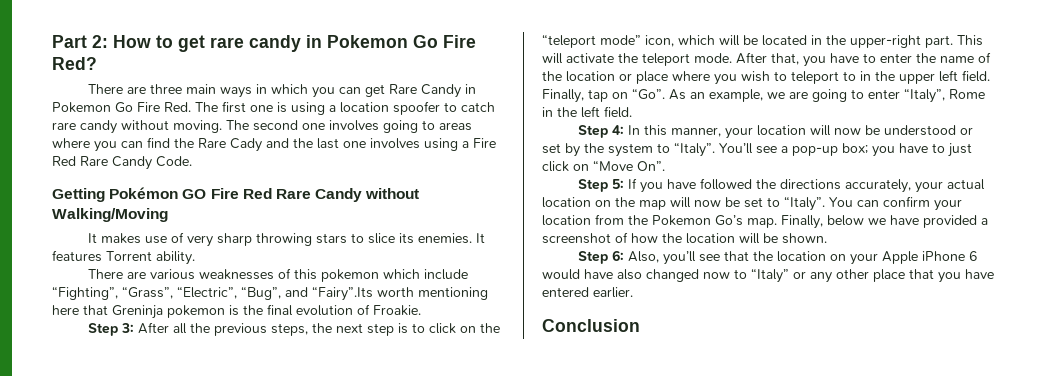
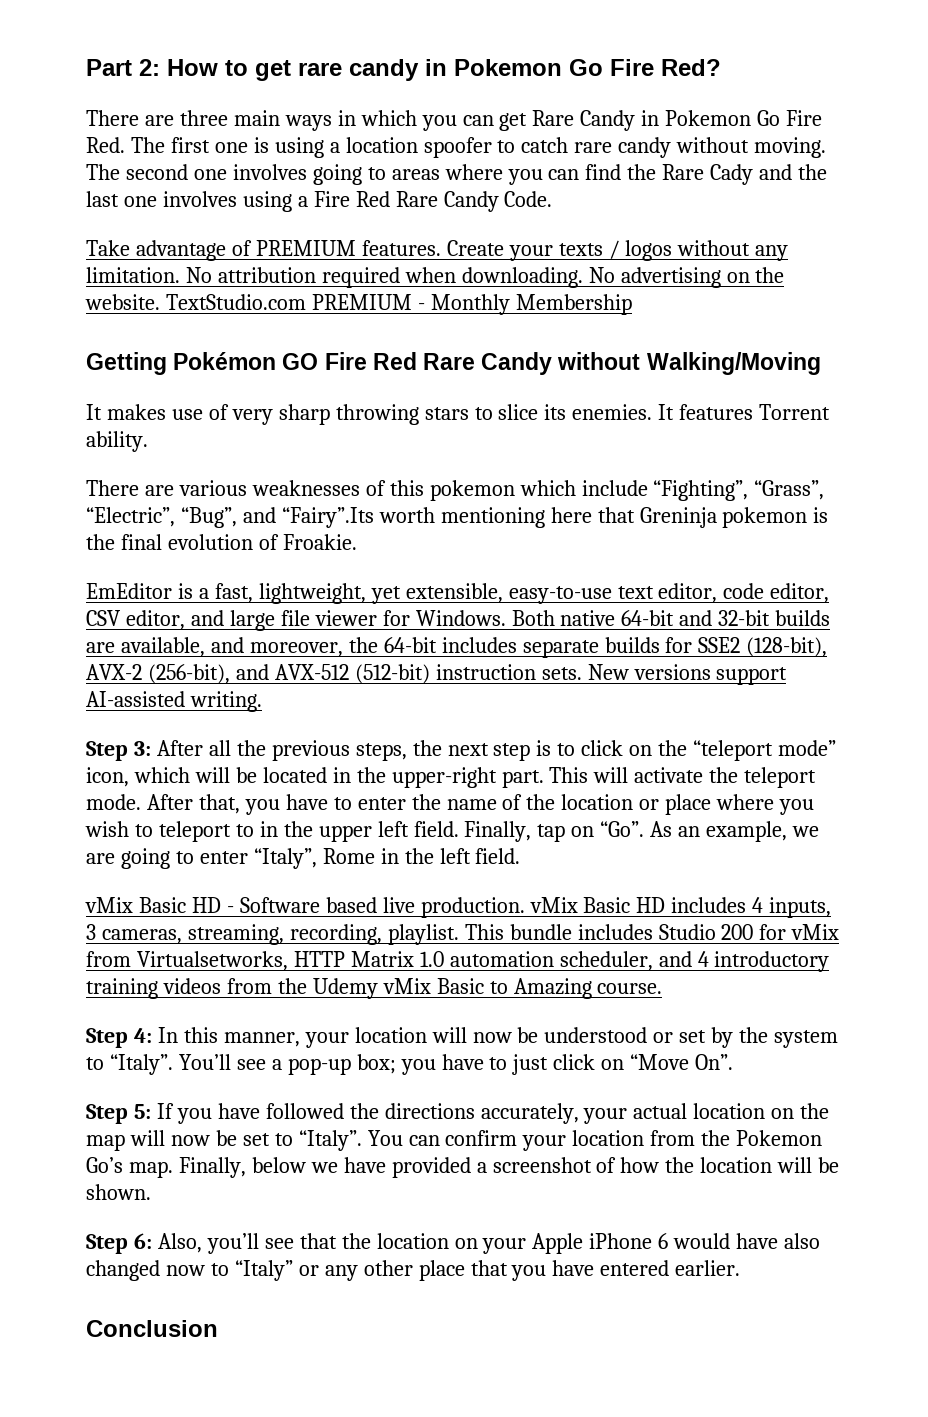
(192, 161) none -> [86,240,789,261] [86,267,785,288] [85,294,632,315] // Take advantage of PREMIUM features. Create your texts / logos without any limitation. No attribution required when downloading. No advertising on the website. TextStudio.com PREMIUM - Monthly Membership
(421, 310) none -> [86,583,830,604] [86,610,831,631] [86,637,828,658] [86,664,788,685] [86,691,262,712] // EmEditor is a fast, lightweight, yet extensible, easy-to-use text editor, code editor, CSV editor, and large file viewer for Windows. Both native 64-bit and 32-bit builds are available, and moreover, the 64-bit includes separate builds for SSE2 (128-bit), AVX-2 (256-bit), and AVX-512 (512-bit) instruction sets. New versions support AI-assisted writing.
(632, 112) none -> [85,897,832,918] [86,924,840,945] [86,951,830,972] [86,978,663,999] // vMix Basic HD - Software based live production. vMix Basic HD includes 4 inputs, 3 cameras, streaming, recording, playlist. This bundle includes Studio 200 for vMix from Virtualsetworks, HTTP Matrix 1.0 automation scheduler, and 4 introductory training videos from the Udemy vMix Basic to Amazing course.

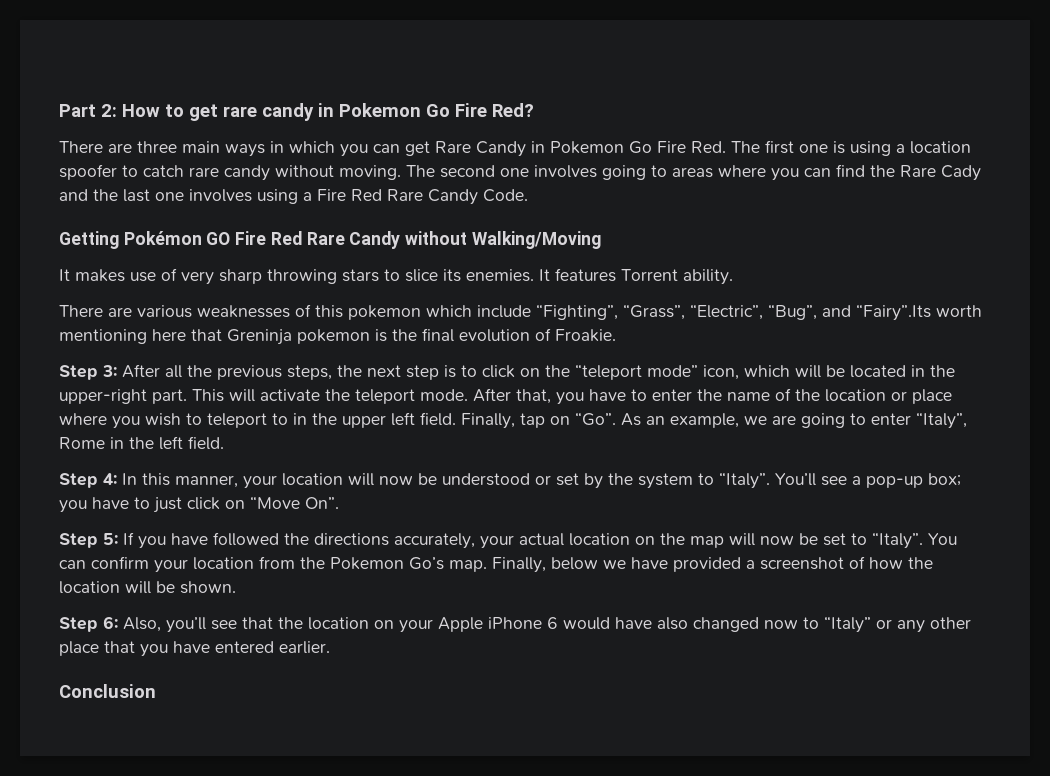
[86,240,789,261] [86,267,785,288] [85,294,632,315] // Take advantage of PREMIUM features. Create your texts / logos without any limitation. No attribution required when downloading. No advertising on the website. TextStudio.com PREMIUM - Monthly Membership -> (528, 195) none
[86,583,830,604] [86,610,831,631] [86,637,828,658] [86,664,788,685] [86,691,262,712] // EmEditor is a fast, lightweight, yet extensible, easy-to-use text editor, code editor, CSV editor, and large file viewer for Windows. Both native 64-bit and 32-bit builds are available, and moreover, the 64-bit includes separate builds for SSE2 (128-bit), AVX-2 (256-bit), and AVX-512 (512-bit) instruction sets. New versions support AI-assisted writing. -> (616, 335) none
[85,897,832,918] [86,924,840,945] [86,951,830,972] [86,978,663,999] // vMix Basic HD - Software based live production. vMix Basic HD includes 4 inputs, 3 cameras, streaming, recording, playlist. This bundle includes Studio 200 for vMix from Virtualsetworks, HTTP Matrix 1.0 automation scheduler, and 4 introductory training videos from the Udemy vMix Basic to Amazing course. -> (224, 443) none

